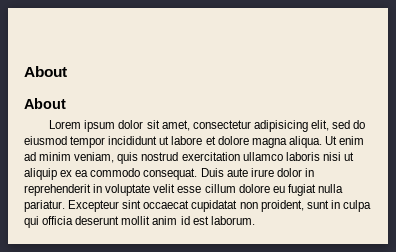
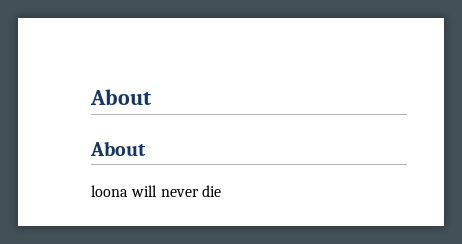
[49,120,366,132] [24,136,365,148] [24,152,354,164] [24,168,314,180] [24,184,343,196] [24,200,371,212] [24,216,255,228] Lorem ipsum dolor sit amet, consectetur adipisicing elit, sed do eiusmod tempor incididunt ut labore et dolore magna aliqua. Ut enim ad minim veniam, quis nostrud exercitation ullamco laboris nisi ut aliquip ex ea commodo consequat. Duis aute irure dolor in reprehenderit in voluptate velit esse cillum dolore eu fugiat nulla pariatur. Excepteur sint occaecat cupidatat non proident, sunt in culpa qui officia deserunt mollit anim id est laborum. -> [91,185,221,197] loona will never die

